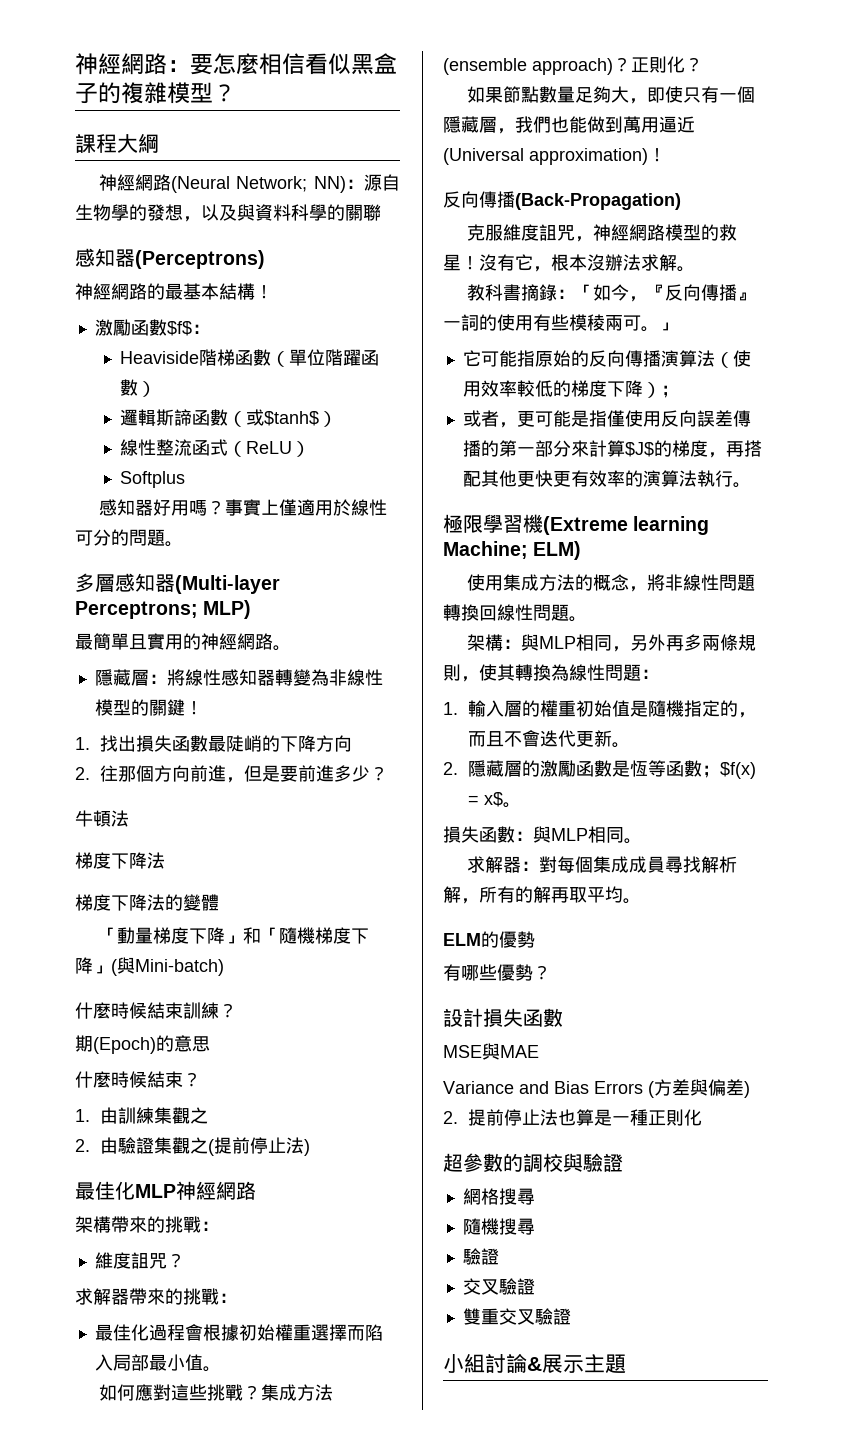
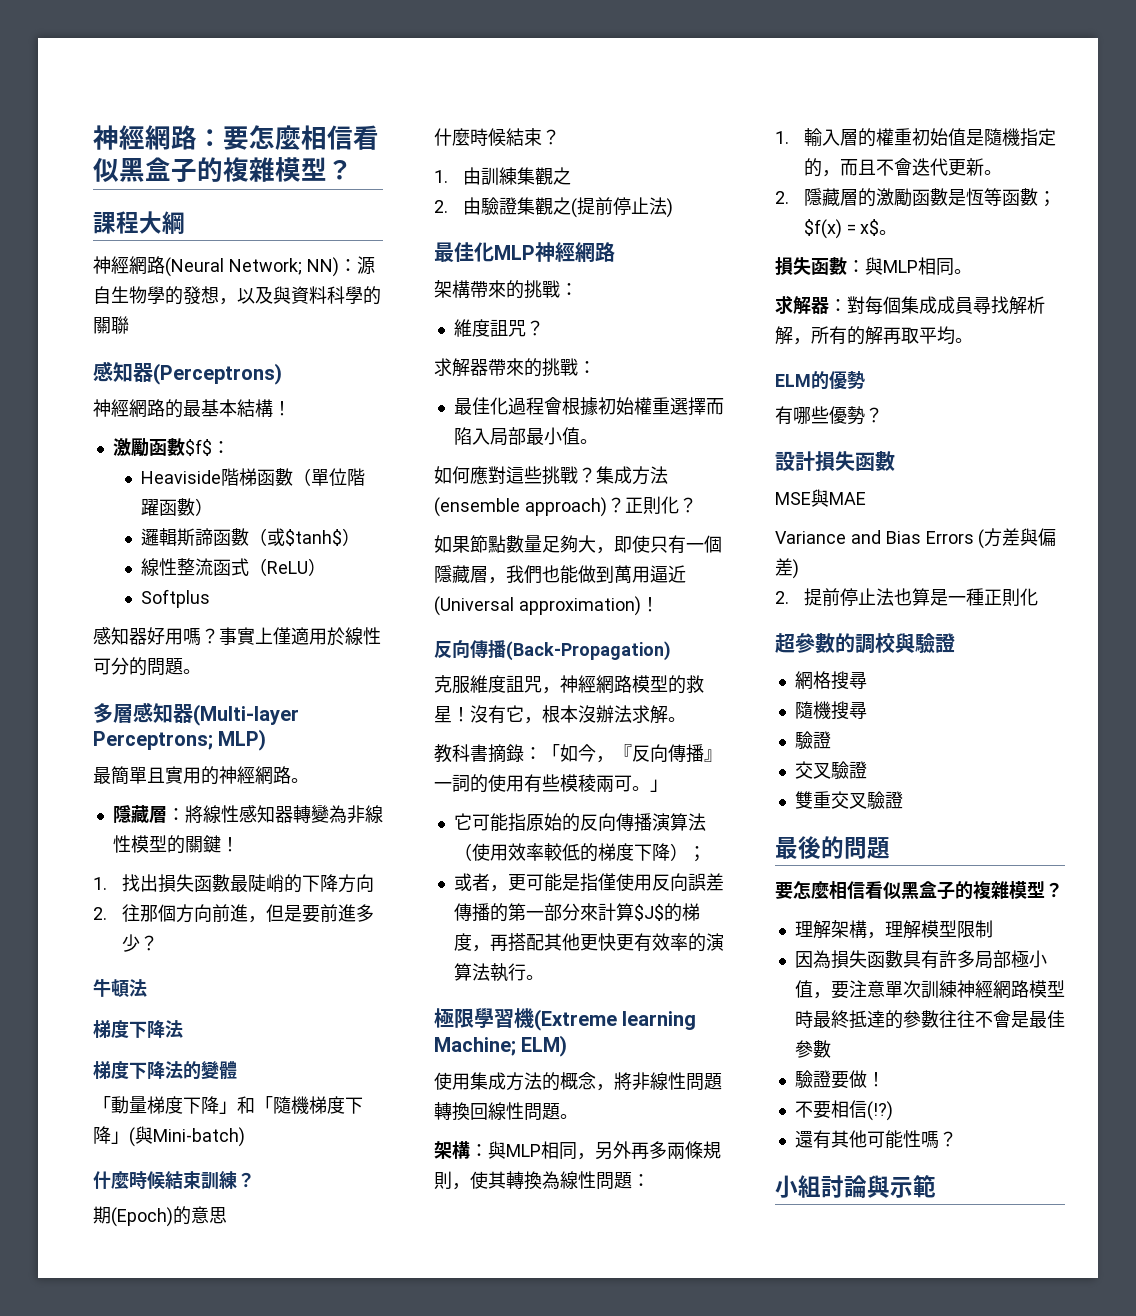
(571, 1316) none -> [775,836,890,859] [775,881,1063,900] [794,920,993,939] [794,950,1047,969] [794,980,1065,999] [794,1010,1065,1029] [794,1040,831,1058] [794,1070,885,1089] [794,1100,893,1121] [794,1130,957,1149] // 最後的問題 // 要怎麼相信看似黑盒子的複雜模型？ // 理解架構，理解模型限制 // 因為損失函數具有許多局部極小值，要注意單次訓練神經網路模型時最終抵達的參數往往不會是最佳參數 // 驗證要做！ // 不要相信(!?) // 還有其他可能性嗎？
[527,1354,626,1374] &展示主題 -> [867,1175,936,1198] 與示範

